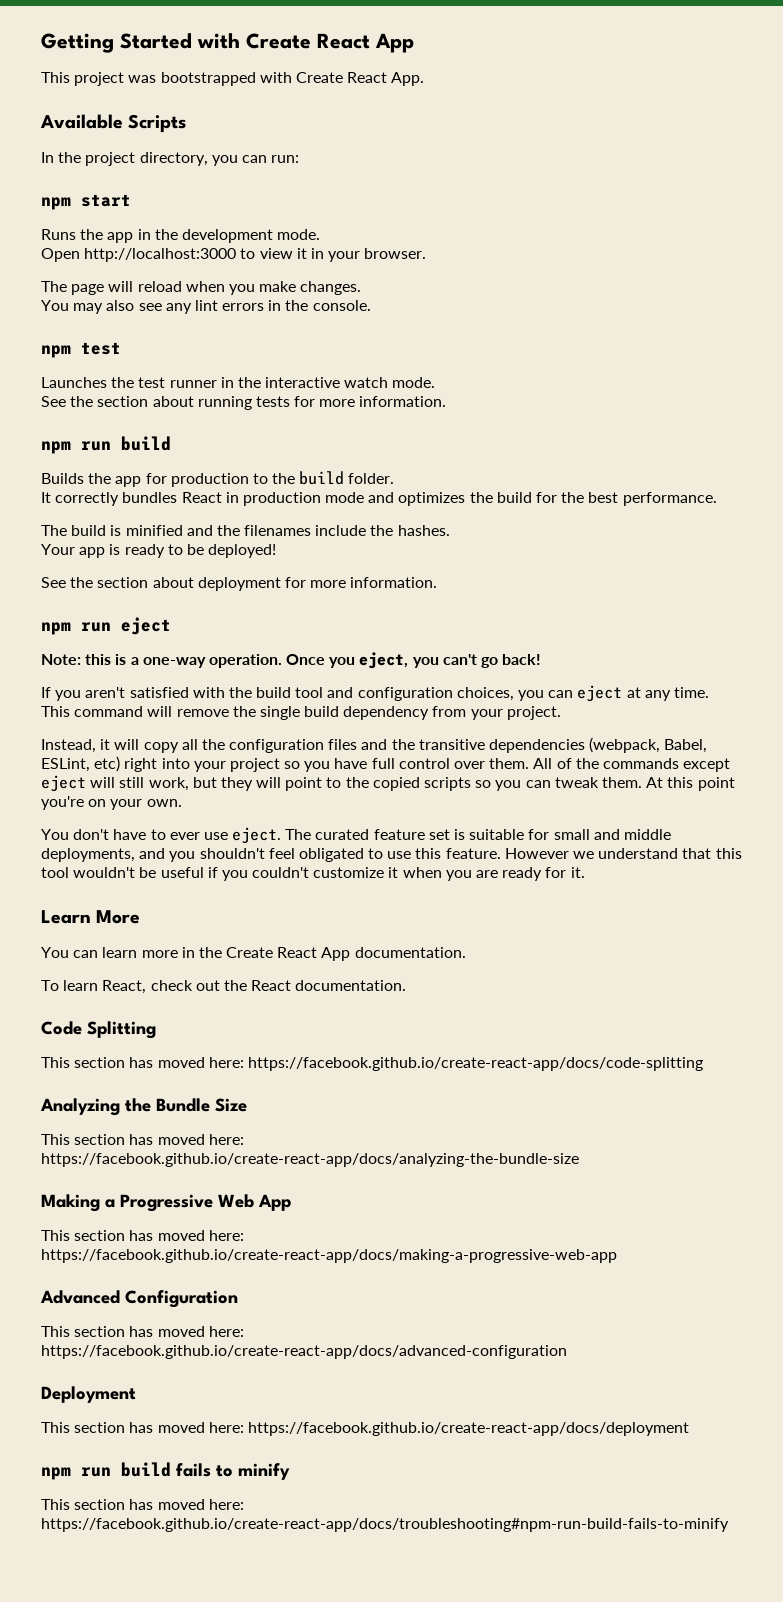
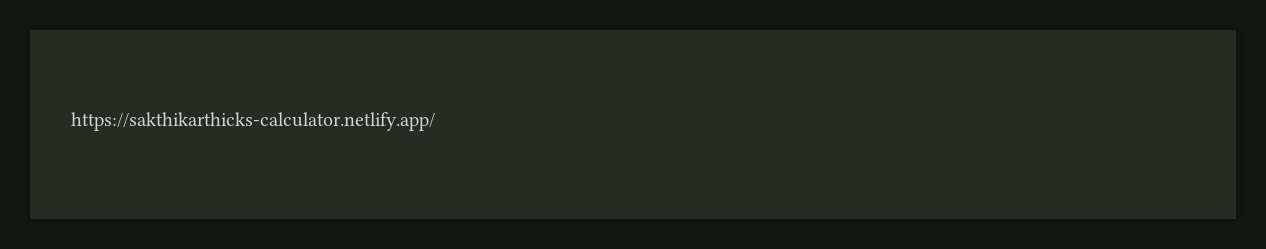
[41,33,414,53] [41,72,425,86] [40,114,187,133] [41,152,300,166] [41,194,131,210] [41,229,321,243] [41,248,427,262] [41,281,362,295] [41,300,371,314] [41,342,121,358] [41,377,436,388] [41,396,447,410] [41,436,171,454] [41,471,395,487] [41,492,717,506] [41,525,450,536] [41,544,277,558] [41,577,438,591] [41,617,171,635] [41,652,542,669] [41,685,709,702] [41,706,561,720] [41,737,708,753] [41,756,731,772] [41,775,735,792] [41,796,182,810] [41,827,671,844] [41,848,742,862] [41,867,585,881] [41,910,141,924] [41,947,466,961] [41,980,407,994] [41,1021,156,1039] [41,1057,703,1071] [40,1098,247,1116] [41,1134,244,1145] [41,1153,579,1167] [41,1194,291,1212] [41,1230,244,1241] [41,1249,617,1263] [40,1290,238,1308] [41,1326,244,1337] [41,1345,567,1359] [41,1386,136,1403] [41,1422,689,1436] [41,1462,290,1480] [41,1499,244,1510] [41,1518,729,1532] Getting Started with Create React App // This project was bootstrapped with Create React App. // Available Scripts // In the project directory, you can run: // npm start // Runs the app in the development mode. // Open http://localhost:3000 to view it in your browser. // The page will reload when you make changes. // You may also see any lint errors in the console. // npm test // Launches the test runner in the interactive watch mode. // See the section about running tests for more information. // npm run build // Builds the app for production to the build folder. // It correctly bundles React in production mode and optimizes the build for the best performance. // The build is minified and the filenames include the hashes. // Your app is ready to be deployed! // See the section about deployment for more information. // npm run eject // Note: this is a one-way operation. Once you eject, you can't go back! // If you aren't satisfied with the build tool and configuration choices, you can eject at any time. This command will remove the single build dependency from your project. // Instead, it will copy all the configuration files and the transitive dependencies (webpack, Babel, ESLint, etc) right into your project so you have full control over them. All of the commands except eject will still work, but they will point to the copied scripts so you can tweak them. At this point you're on your own. // You don't have to ever use eject. The curated feature set is suitable for small and middle deployments, and you shouldn't feel obligated to use this feature. However we understand that this tool wouldn't be useful if you couldn't customize it when you are ready for it. // Learn More // You can learn more in the Create React App documentation. // To learn React, check out the React documentation. // Code Splitting // This section has moved here: https://facebook.github.io/create-react-app/docs/code-splitting // Analyzing the Bundle Size // This section has moved here: https://facebook.github.io/create-react-app/docs/analyzing-the-bundle-size // Making a Progressive Web App // This section has moved here: https://facebook.github.io/create-react-app/docs/making-a-progressive-web-app // Advanced Configuration // This section has moved here: https://facebook.github.io/create-react-app/docs/advanced-configuration // Deployment // This section has moved here: https://facebook.github.io/create-react-app/docs/deployment // npm run build fails to minify // This section has moved here: https://facebook.github.io/create-react-app/docs/troubleshooting#npm-run-build-fails-to-minify -> [71,112,435,131] https://sakthikarthicks-calculator.netlify.app/

